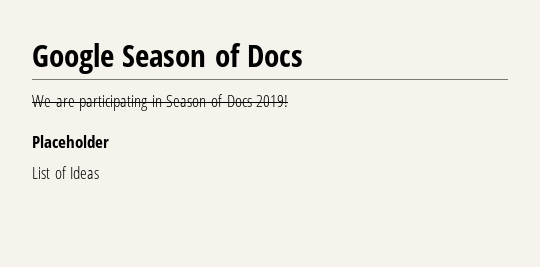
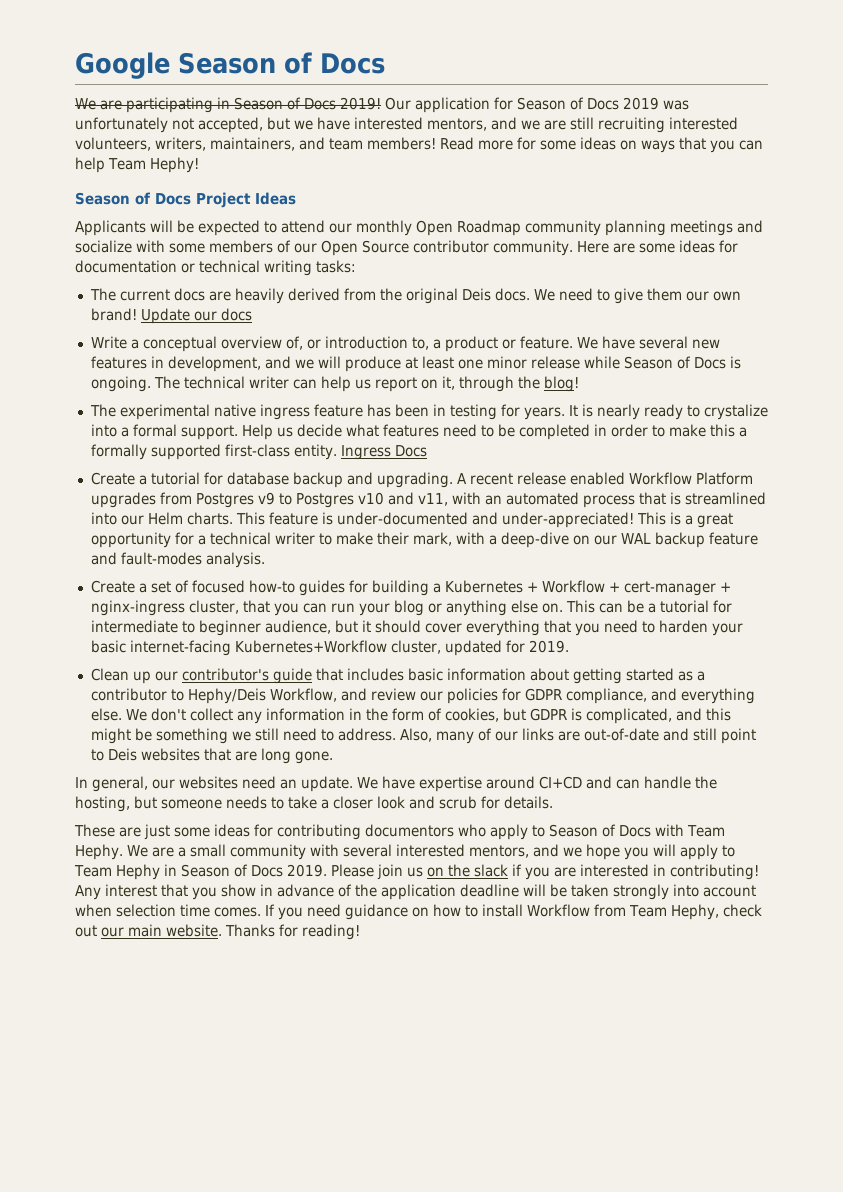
[32,135,109,148] [32,166,100,179] // Placeholder // List of Ideas -> [385,97,689,113] [75,117,738,133] [75,137,763,153] [75,157,199,173] [75,192,296,208] [75,220,763,236] [75,240,738,256] [75,260,356,276] [89,288,741,304] [90,308,252,324] [90,336,720,352] [90,356,741,372] [90,376,579,392] [89,404,768,420] [90,424,747,440] [90,444,427,460] [90,472,753,488] [90,492,766,508] [90,512,733,528] [90,532,758,548] [90,552,265,568] [90,580,731,596] [90,600,732,616] [90,620,743,636] [90,640,569,656] [90,668,705,684] [90,688,755,704] [90,708,731,724] [90,728,756,744] [90,748,333,764] [75,776,717,792] [75,796,553,812] [74,824,725,840] [75,844,735,860] [74,864,759,880] [75,884,756,900] [75,904,762,920] [75,924,360,940] Our application for Season of Docs 2019 was unfortunately not accepted, but we have interested mentors, and we are still recruiting interested volunteers, writers, maintainers, and team members! Read more for some ideas on ways that you can help Team Hephy! // Season of Docs Project Ideas // Applicants will be expected to attend our monthly Open Roadmap community planning meetings and socialize with some members of our Open Source contributor community. Here are some ideas for documentation or technical writing tasks: // The current docs are heavily derived from the original Deis docs. We need to give them our own brand! Update our docs // Write a conceptual overview of, or introduction to, a product or feature. We have several new features in development, and we will produce at least one minor release while Season of Docs is ongoing. The technical writer can help us report on it, through the blog! // The experimental native ingress feature has been in testing for years. It is nearly ready to crystalize into a formal support. Help us decide what features need to be completed in order to make this a formally supported first-class entity. Ingress Docs // Create a tutorial for database backup and upgrading. A recent release enabled Workflow Platform upgrades from Postgres v9 to Postgres v10 and v11, with an automated process that is streamlined into our Helm charts. This feature is under-documented and under-appreciated! This is a great opportunity for a technical writer to make their mark, with a deep-dive on our WAL backup feature and fault-modes analysis. // Create a set of focused how-to guides for building a Kubernetes + Workflow + cert-manager + nginx-ingress cluster, that you can run your blog or anything else on. This can be a tutorial for intermediate to beginner audience, but it should cover everything that you need to harden your basic internet-facing Kubernetes+Workflow cluster, updated for 2019. // Clean up our contributor's guide that includes basic information about getting started as a contributor to Hephy/Deis Workflow, and review our policies for GDPR compliance, and everything else. We don't collect any information in the form of cookies, but GDPR is complicated, and this might be something we still need to address. Also, many of our links are out-of-date and still point to Deis websites that are long gone. // In general, our websites need an update. We have expertise around CI+CD and can handle the hosting, but someone needs to take a closer look and scrub for details. // These are just some ideas for contributing documentors who apply to Season of Docs with Team Hephy. We are a small community with several interested mentors, and we hope you will apply to Team Hephy in Season of Docs 2019. Please join us on the slack if you are interested in contributing! Any interest that you show in advance of the application deadline will be taken strongly into account when selection time comes. If you need guidance on how to install Workflow from Team Hephy, check out our main website. Thanks for reading!

